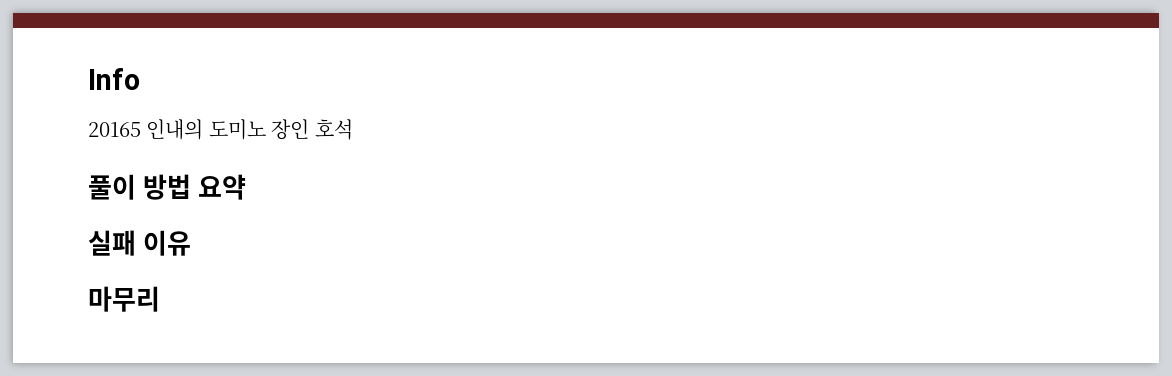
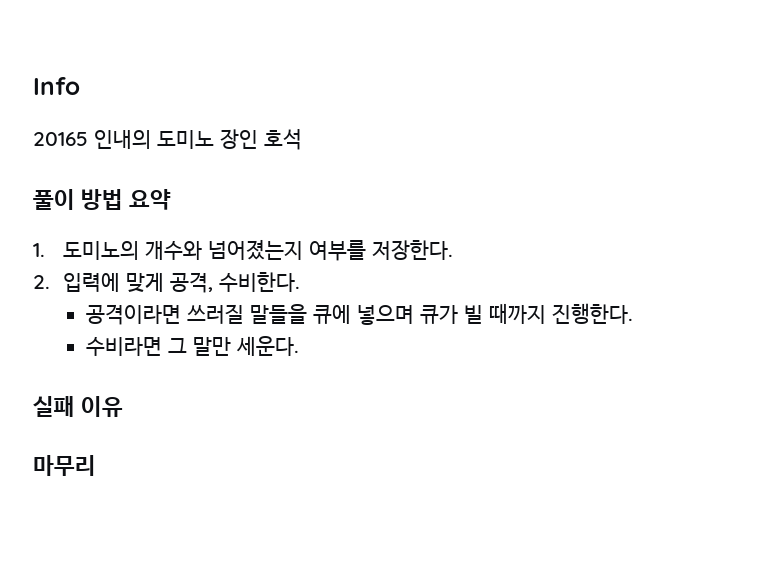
(247, 187) none -> [33,239,453,261] [33,272,300,293] [85,303,633,325] [85,336,299,356] // 1. 도미노의 개수와 넘어졌는지 여부를 저장한다. // 2. 입력에 맞게 공격, 수비한다. // 공격이라면 쓰러질 말들을 큐에 넣으며 큐가 빌 때까지 진행한다. // 수비라면 그 말만 세운다.

